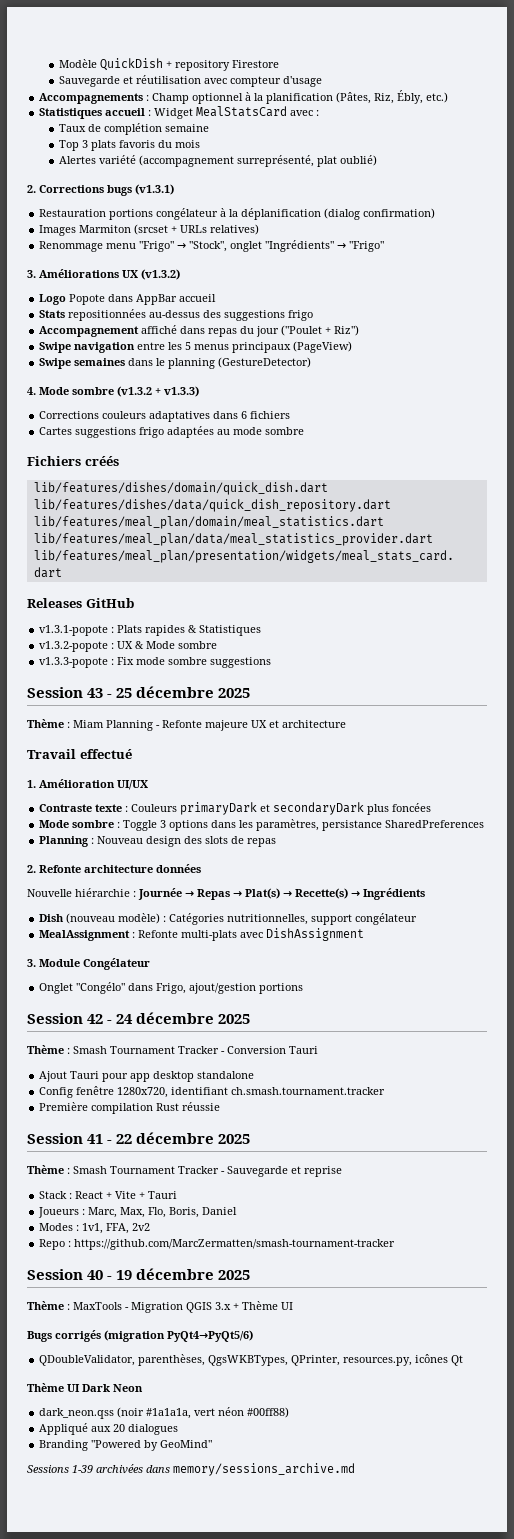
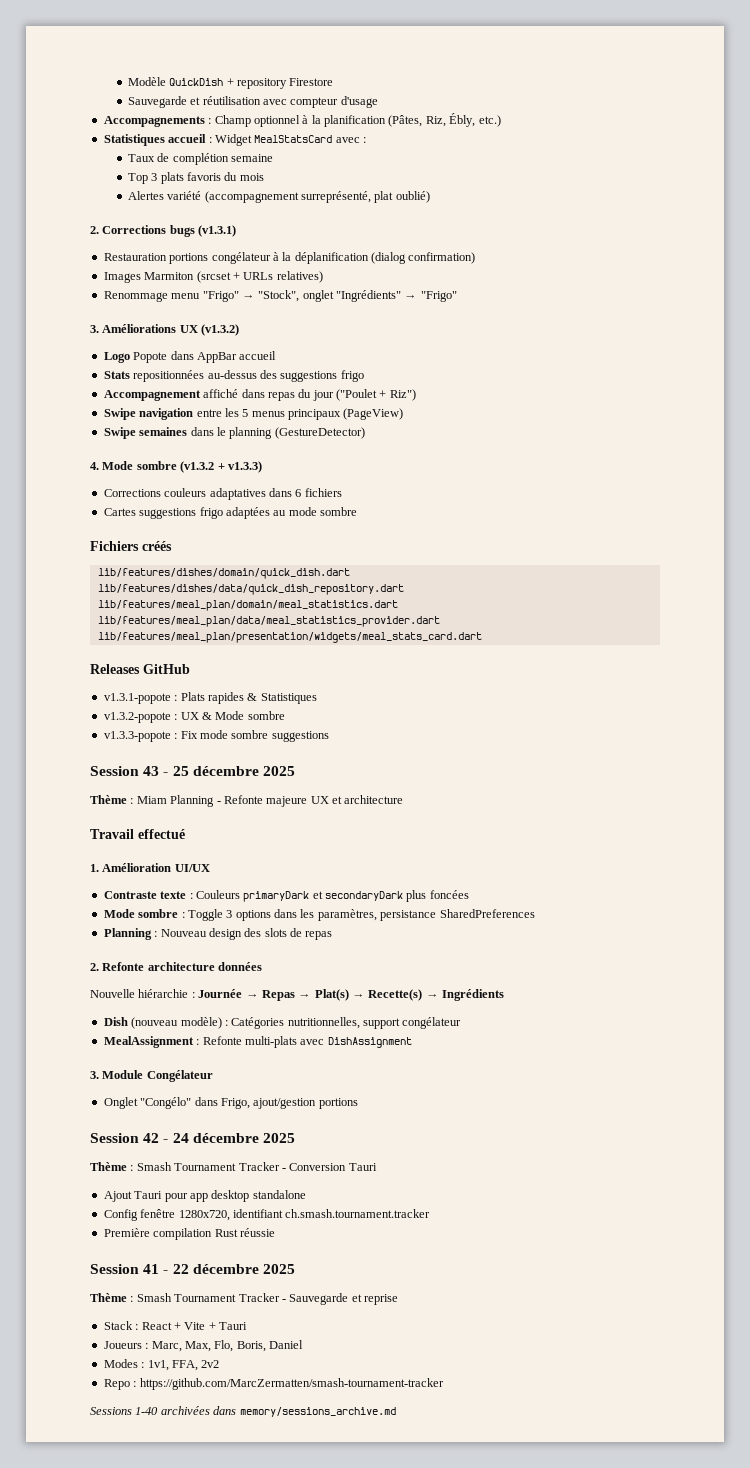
[27,1268,251,1280] [27,1301,293,1313] [27,1330,253,1342] [39,1354,464,1366] [27,1383,143,1392] [39,1407,290,1419] [39,1423,179,1435] [39,1440,213,1451] // Session 40 - 19 décembre 2025 // Thème : MaxTools - Migration QGIS 3.x + Thème UI // Bugs corrigés (migration PyQt4→PyQt5/6) // QDoubleValidator, parenthèses, QgsWKBTypes, QPrinter, resources.py, icônes Qt // Thème UI Dark Neon // dark_neon.qss (noir #1a1a1a, vert néon #00ff88) // Appliqué aux 20 dialogues // Branding "Powered by GeoMind" -> (444, 1384) none
[72,1465,93,1473] 1-39 -> [135,1407,159,1415] 1-40

